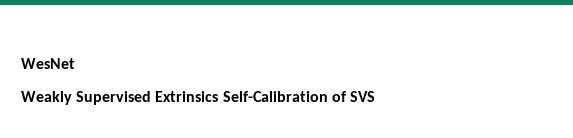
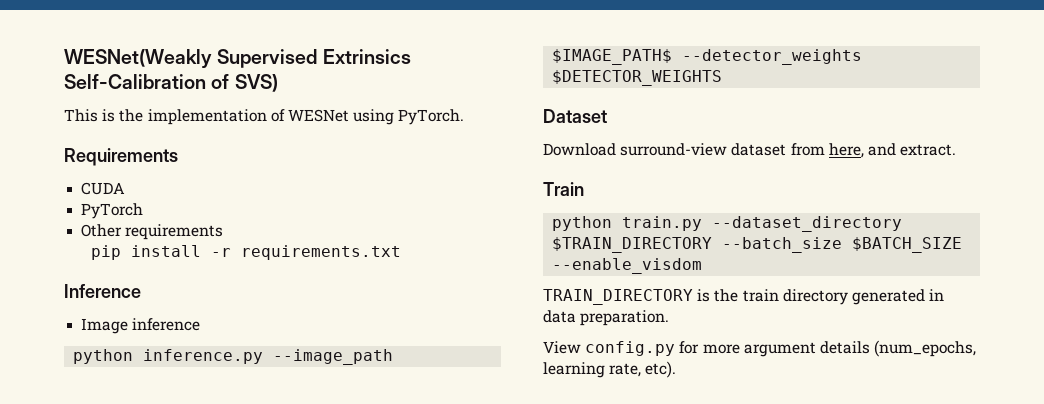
[21,58,75,69] [21,91,72,105] WesNet // Weakly -> [64,49,212,68] WESNet(Weakly
[349,91,375,102] SVS -> [234,74,278,92] [64,109,465,125] [64,148,178,166] [81,182,126,195] [81,203,144,219] [81,224,224,240] [90,245,401,260] [64,284,141,298] [81,318,201,334] [73,349,394,365] [552,49,863,65] [552,70,723,86] [543,109,607,123] [543,143,957,158] [543,182,584,196] [552,216,903,232] [552,237,963,253] [552,258,703,274] [543,289,945,305] [543,310,670,326] [543,340,977,357] [543,361,677,378] SVS) // This is the implementation of WESNet using PyTorch. // Requirements // CUDA // PyTorch // Other requirements // pip install -r requirements.txt // Inference // Image inference // python inference.py --image_path $IMAGE_PATH$ --detector_weights $DETECTOR_WEIGHTS // Dataset // Download surround-view dataset from here, and extract. // Train // python train.py --dataset_directory $TRAIN_DIRECTORY --batch_size $BATCH_SIZE --enable_visdom // TRAIN_DIRECTORY is the train directory generated in data preparation. // View config.py for more argument details (num_epochs, learning rate, etc).

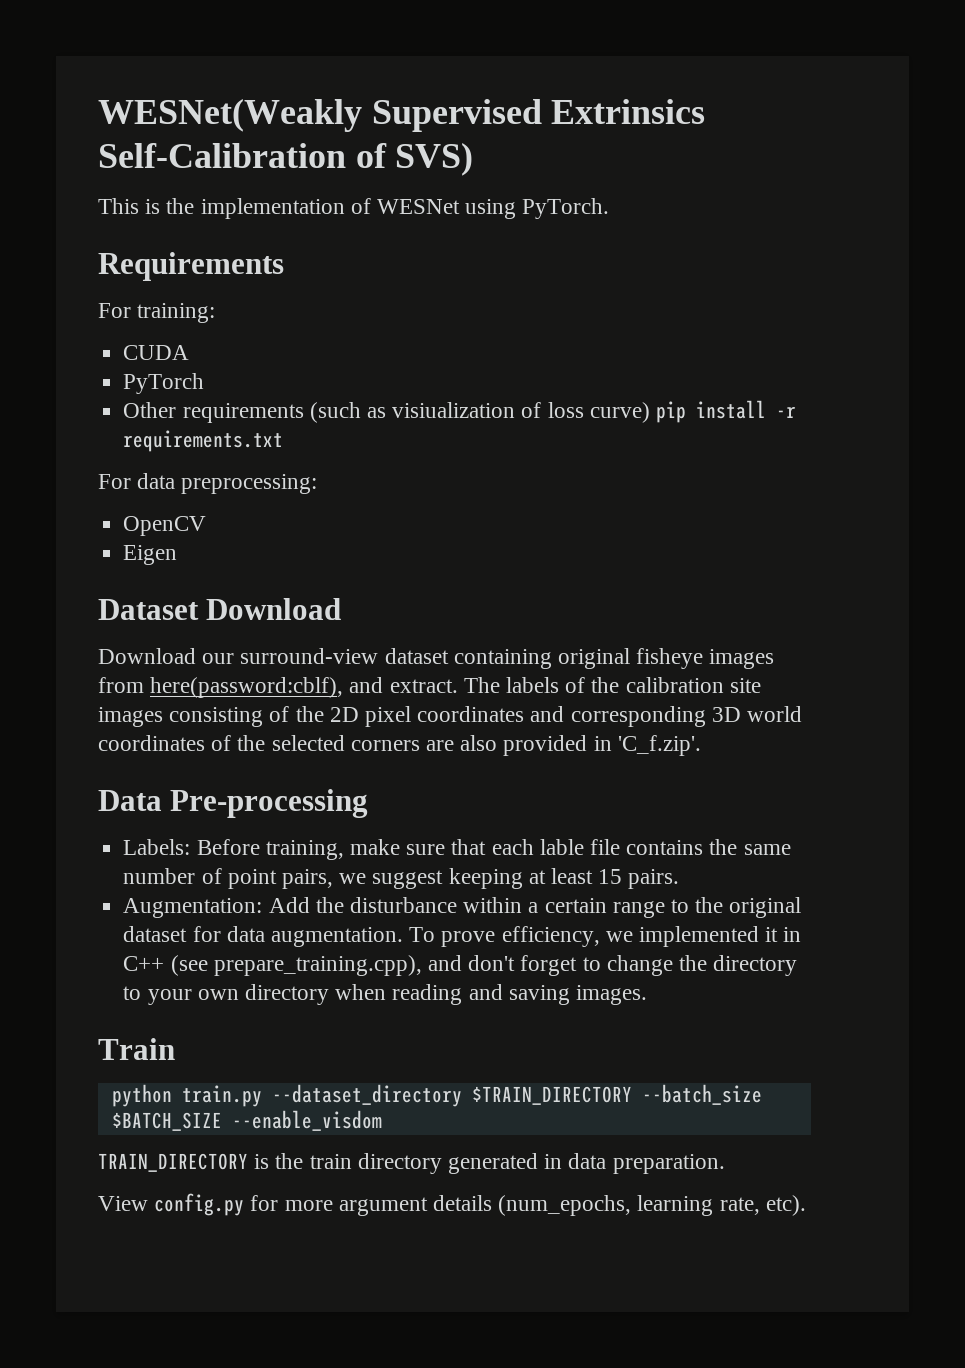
(178, 157) none -> [98,303,216,323] // For training:
[90,245,401,260] [64,284,141,298] [81,318,201,334] [73,349,394,365] [552,49,863,65] [552,70,723,86] // pip install -r requirements.txt // Inference // Image inference // python inference.py --image_path $IMAGE_PATH$ --detector_weights $DETECTOR_WEIGHTS -> [309,400,796,423] [123,430,284,452] [98,473,318,494] [123,516,207,536] [123,545,178,565] (such as visiualization of loss curve) pip install -r requirements.txt // For data preprocessing: // OpenCV // Eigen
[543,143,616,156] // Download -> [206,598,342,620] [98,648,235,664] Download // Download our
[790,143,957,158] from here, and extract. -> [453,648,775,669] [98,677,761,698] [98,706,803,727] [98,735,701,756] [98,789,369,818] [123,839,791,860] [123,868,680,889] [123,897,802,918] [123,926,802,947] [123,955,798,976] [123,984,647,1005] containing original fisheye images from here(password:cblf), and extract. The labels of the calibration site images consisting of the 2D pixel coordinates and corresponding 3D world coordinates of the selected corners are also provided in 'C_f.zip'. // Data Pre-processing // Labels: Before training, make sure that each lable file contains the same number of point pairs, we suggest keeping at least 15 pairs. // Augmentation: Add the disturbance within a certain range to the original dataset for data augmentation. To prove efficiency, we implemented it in C++ (see prepare_training.cpp), and don't forget to change the directory to your own directory when reading and saving images.

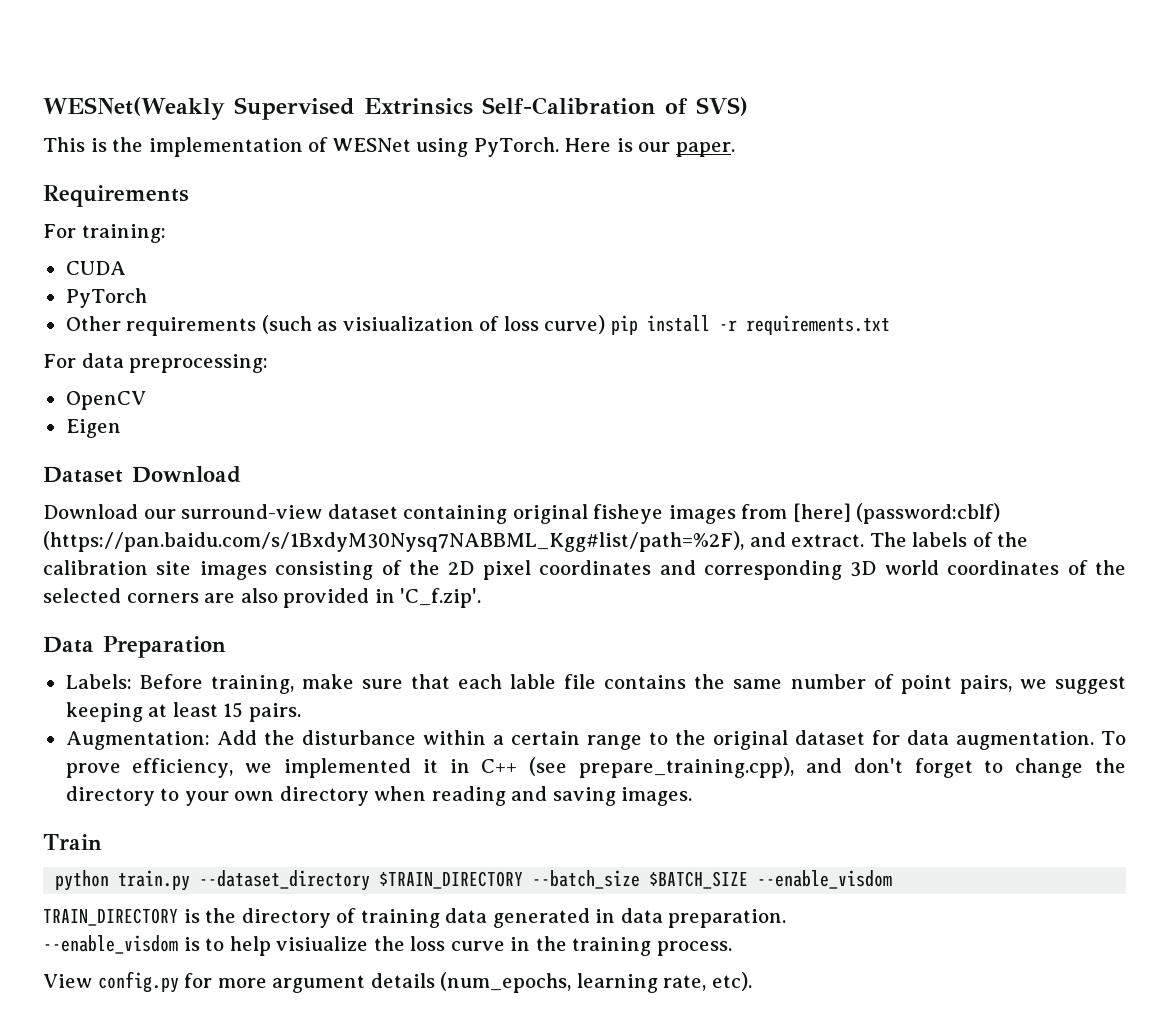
(610, 208) none -> [564,138,735,157] Here is our paper.
[150,677,344,698] here(password:cblf), -> [792,503,1001,524] [43,531,744,552] [here] (password:cblf) (https://pan.baidu.com/s/1BxdyM30Nysq7NABBML_Kgg#list/path=%2F),
[170,789,369,818] Pre-processing -> [103,636,226,658] Preparation
[309,1153,442,1174] train directory -> [241,908,488,928] directory of training data
(725, 1164) none -> [43,935,732,956] // --enable_visdom is to help visiualize the loss curve in the training process.

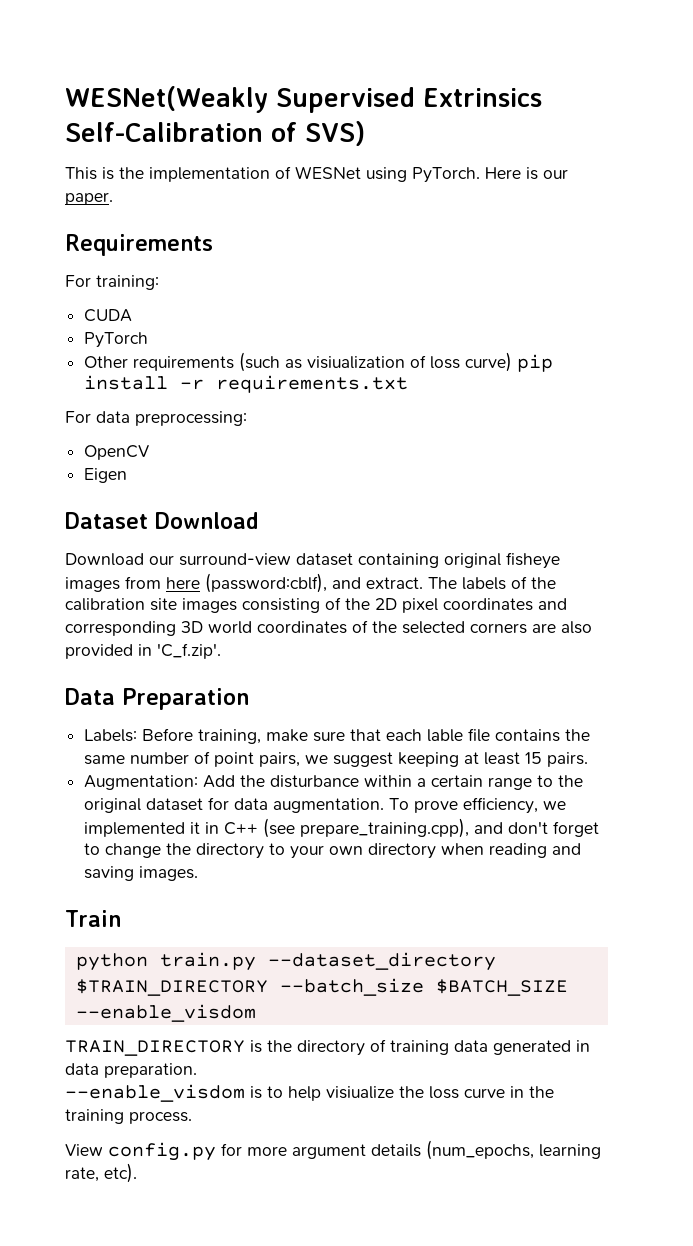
[792,503,1001,524] [43,531,744,552] [here] (password:cblf) (https://pan.baidu.com/s/1BxdyM30Nysq7NABBML_Kgg#list/path=%2F), -> [166,573,327,593] here (password:cblf),

